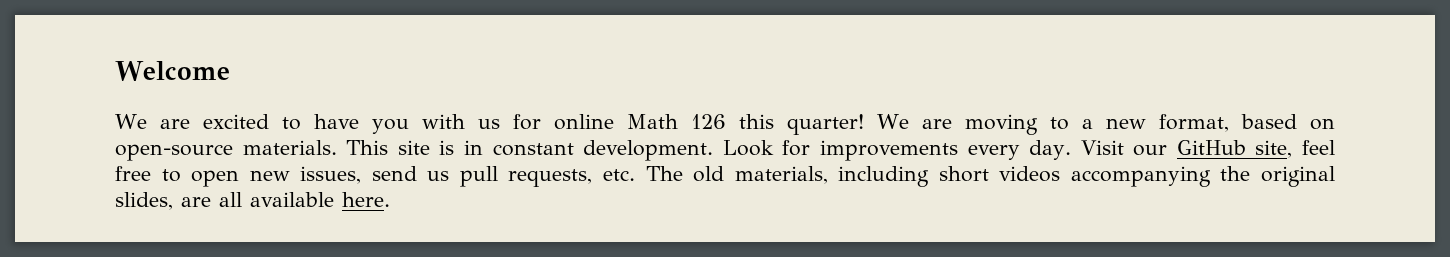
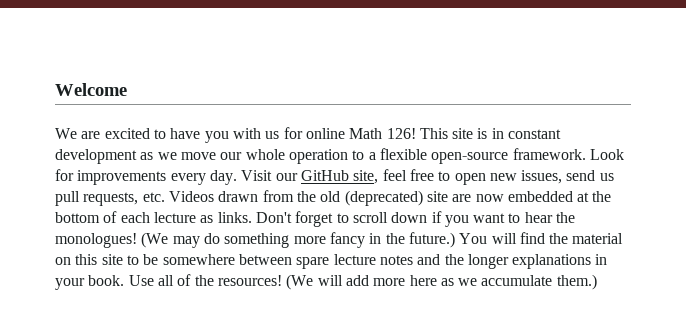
[691,114,1336,135] [115,140,337,161] 126 this quarter! We are moving to a new format, based on open-source materials. -> [386,128,416,139] 126!
[583,140,714,161] development. -> [55,148,586,164] development as we move our whole operation to a flexible open-source framework.
[645,166,1335,187] [115,192,390,210] The old materials, including short videos accompanying the original slides, are all available here. -> [168,190,612,206] [55,211,576,227] [55,232,624,248] [55,254,608,269] [55,274,597,290] Videos drawn from the old (deprecated) site are now embedded at the bottom of each lecture as links. Don't forget to scroll down if you want to hear the monologues! (We may do something more fancy in the future.) You will find the material on this site to be somewhere between spare lecture notes and the longer explanations in your book. Use all of the resources! (We will add more here as we accumulate them.)

